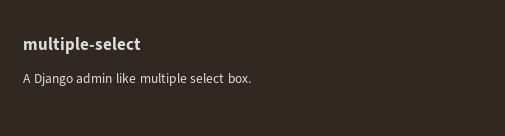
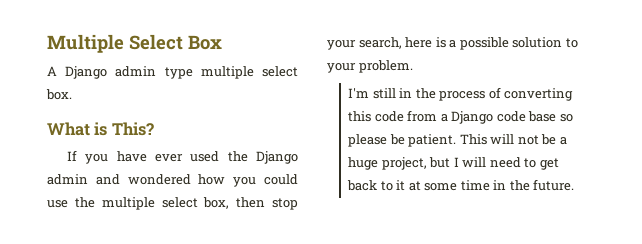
[23,37,141,54] multiple-select -> [47,34,222,53] Multiple Select Box
[115,73,136,83] like -> [164,67,193,79] type
(251, 78) none -> [47,122,154,136] [67,150,298,164] [47,174,298,187] [47,197,298,210] [327,37,578,50] [327,60,413,73] [348,87,574,101] [348,110,573,124] [348,134,567,147] [348,157,559,170] [347,179,575,191] // What is This? // If you have ever used the Django admin and wondered how you could use the multiple select box, then stop your search, here is a possible solution to your problem. // I'm still in the process of converting this code from a Django code base so please be patient. This will not be a huge project, but I will need to get back to it at some time in the future.

